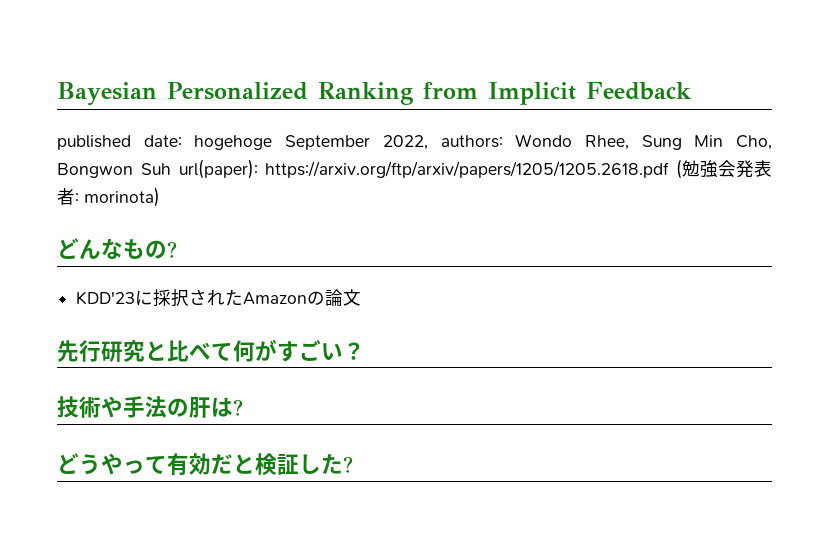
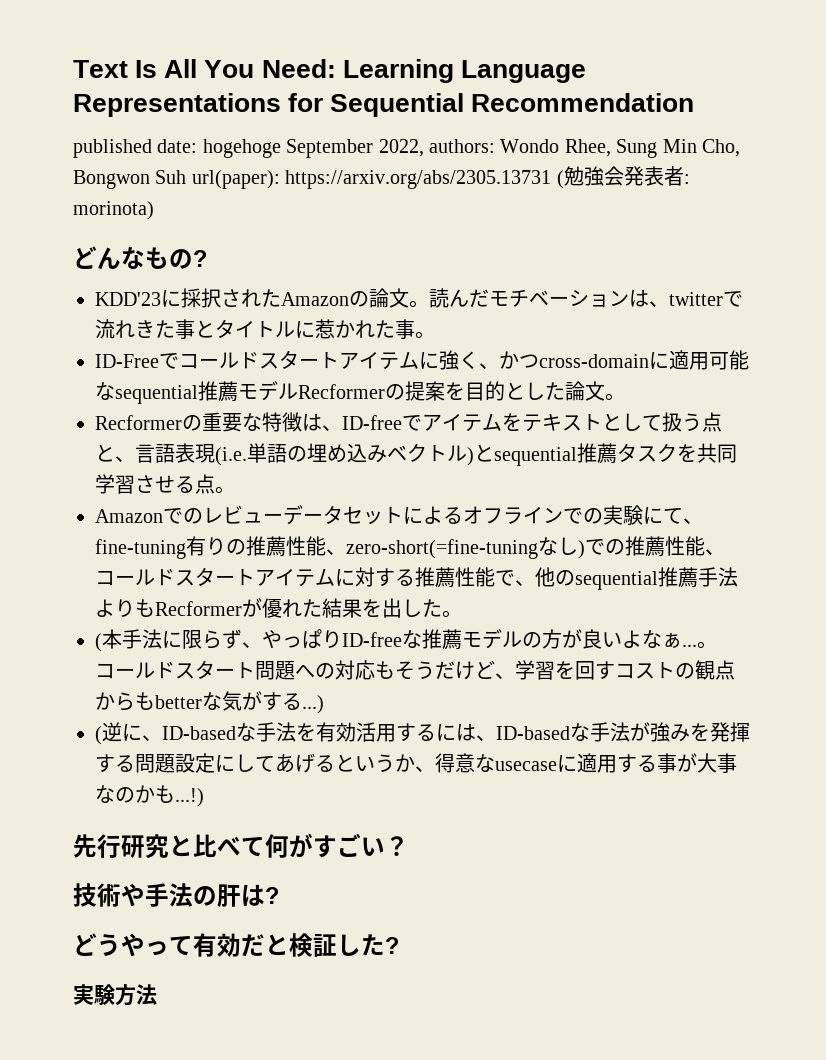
[57,82,691,106] Bayesian Personalized Ranking from Implicit Feedback -> [73,59,586,83] [73,93,695,117] Text Is All You Need: Learning Language Representations for Sequential Recommendation
[265,161,670,178] https://arxiv.org/ftp/arxiv/papers/1205/1205.2618.pdf -> [285,170,552,189] https://arxiv.org/abs/2305.13731
(362, 297) none -> [409,288,743,308] [95,319,435,339] [95,350,749,370] [95,381,625,404] [95,412,722,432] [95,443,737,466] [95,474,235,494] [95,505,703,526] [95,536,725,559] [95,567,738,590] [95,598,462,618] [95,629,717,652] [95,660,735,680] [95,691,324,714] [95,722,750,745] [95,753,737,773] [95,785,204,807] 。読んだモチベーションは、twitterで流れきた事とタイトルに惹かれた事。 // ID-Freeでコールドスタートアイテムに強く、かつcross-domainに適用可能なsequential推薦モデルRecformerの提案を目的とした論文。 // Recformerの重要な特徴は、ID-freeでアイテムをテキストとして扱う点と、言語表現(i.e.単語の埋め込みベクトル)とsequential推薦タスクを共同学習させる点。 // Amazonでのレビューデータセットによるオフラインでの実験にて、fine-tuning有りの推薦性能、zero-short(=fine-tuningなし)での推薦性能、コールドスタートアイテムに対する推薦性能で、他のsequential推薦手法よりもRecformerが優れた結果を出した。 // (本手法に限らず、やっぱりID-freeな推薦モデルの方が良いよなぁ...。コールドスタート問題への対応もそうだけど、学習を回すコストの観点からもbetterな気がする...) // (逆に、ID-basedな手法を有効活用するには、ID-basedな手法が強みを発揮する問題設定にしてあげるというか、得意なusecaseに適用する事が大事なのかも...!)
(353, 464) none -> [73,984,157,1006] // 実験方法

